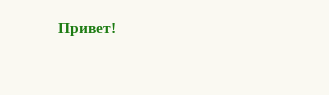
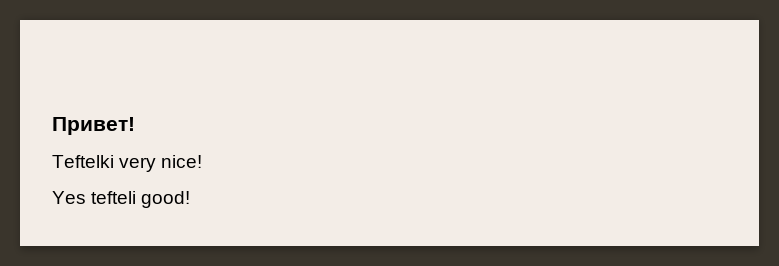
(116, 29) none -> [52,155,203,172] [52,191,191,208] // Teftelki very nice! // Yes tefteli good!

